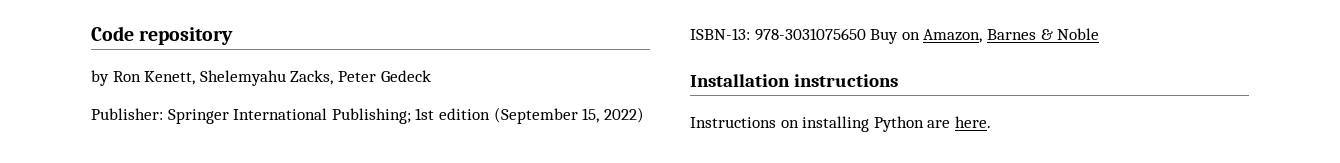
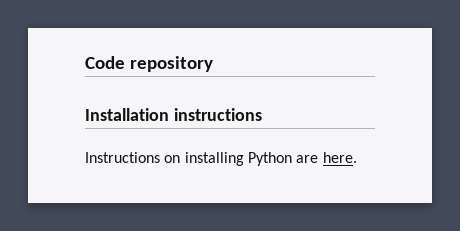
[91,70,431,86] [91,107,644,124] [690,28,1100,44] // by Ron Kenett, Shelemyahu Zacks, Peter Gedeck // Publisher: Springer International Publishing; 1st edition (September 15, 2022) ISBN-13: 978-3031075650 Buy on Amazon, Barnes & Noble -> (213, 64) none

